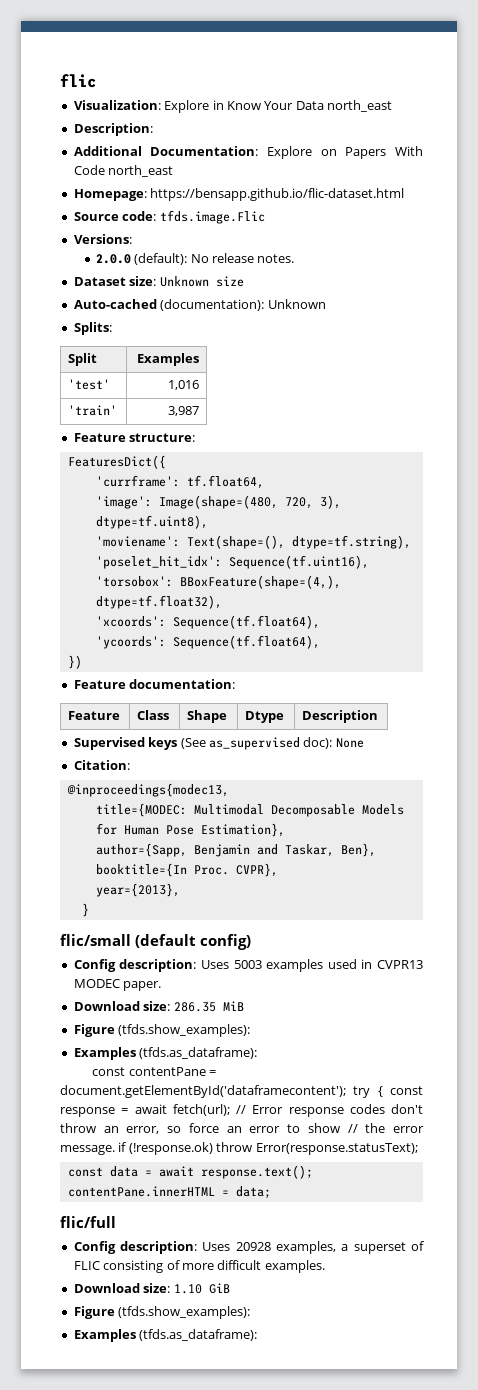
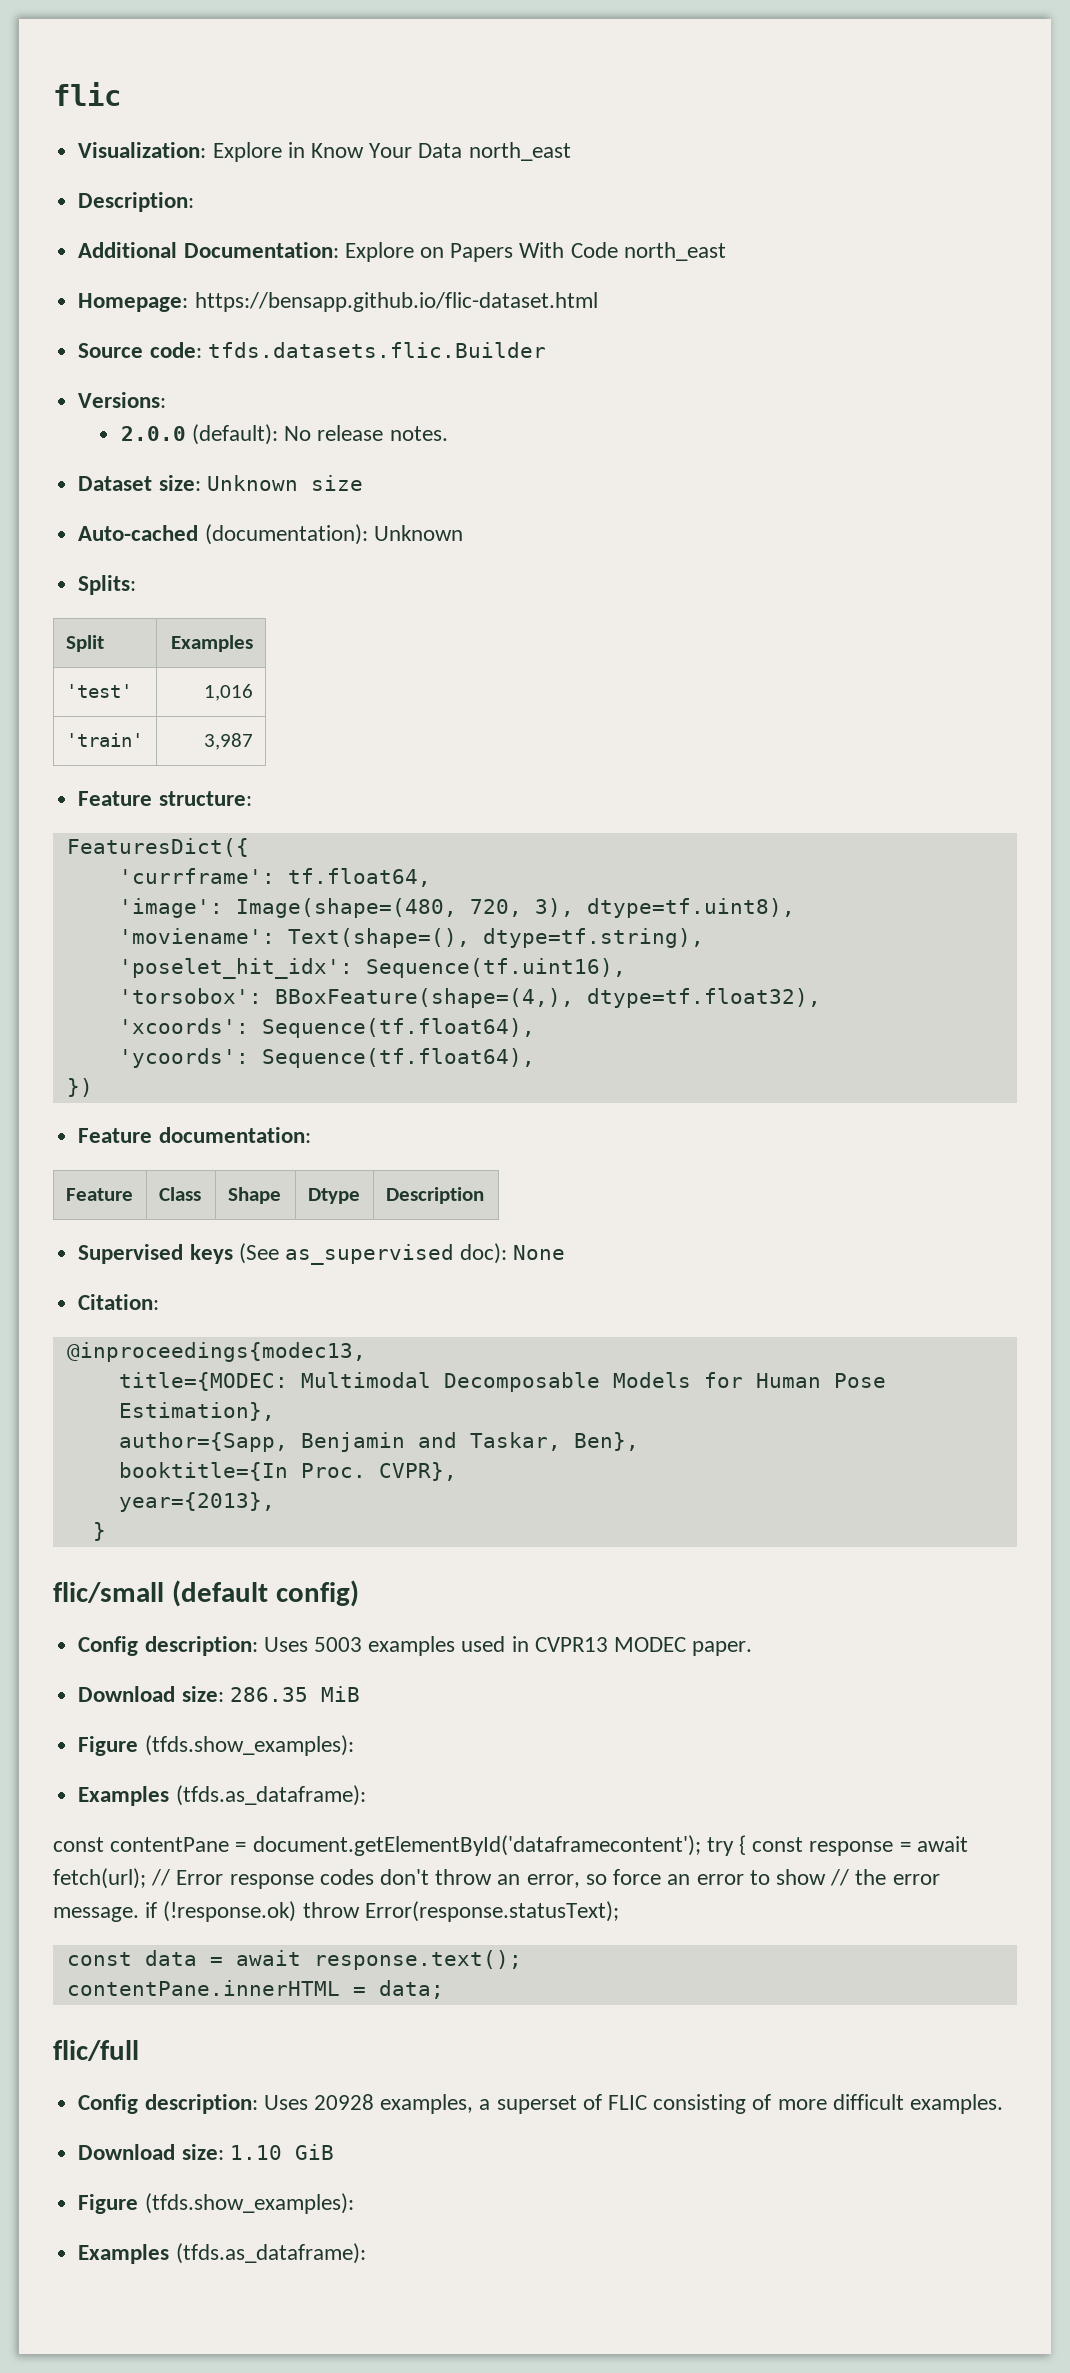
[159,210,265,224] tfds.image.Flic -> [207,342,546,358] tfds.datasets.flic.Builder

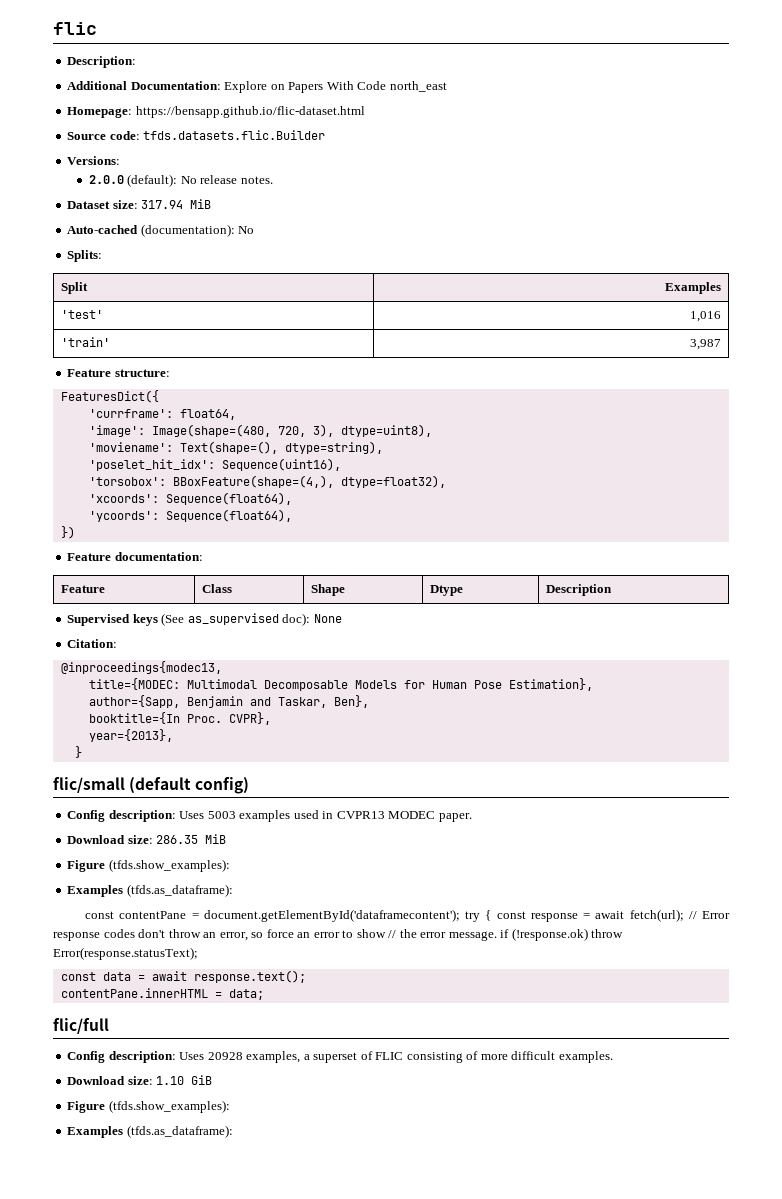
[78,142,571,162] // Visualization: Explore in Know Your Data north_east -> (97, 28) none
[206,475,363,491] Unknown size -> [141,199,212,209] 317.94 MiB
[373,525,463,541] Unknown -> [238,226,255,234] No
[287,868,431,887] tf.float64, -> [179,409,236,420] float64,
[586,898,795,918] dtype=tf.uint8), -> [340,424,432,437] dtype=uint8),
[482,928,704,948] dtype=tf.string), -> [284,441,383,454] dtype=string),
[365,958,626,978] Sequence(tf.uint16), -> [221,458,341,471] Sequence(uint16),
[586,988,821,1008] dtype=tf.float32), -> [340,475,446,488] dtype=float32),
[261,1018,535,1038] Sequence(tf.float64), -> [165,492,292,505] Sequence(float64),
[261,1048,535,1068] Sequence(tf.float64), -> [165,509,292,522] Sequence(float64),

